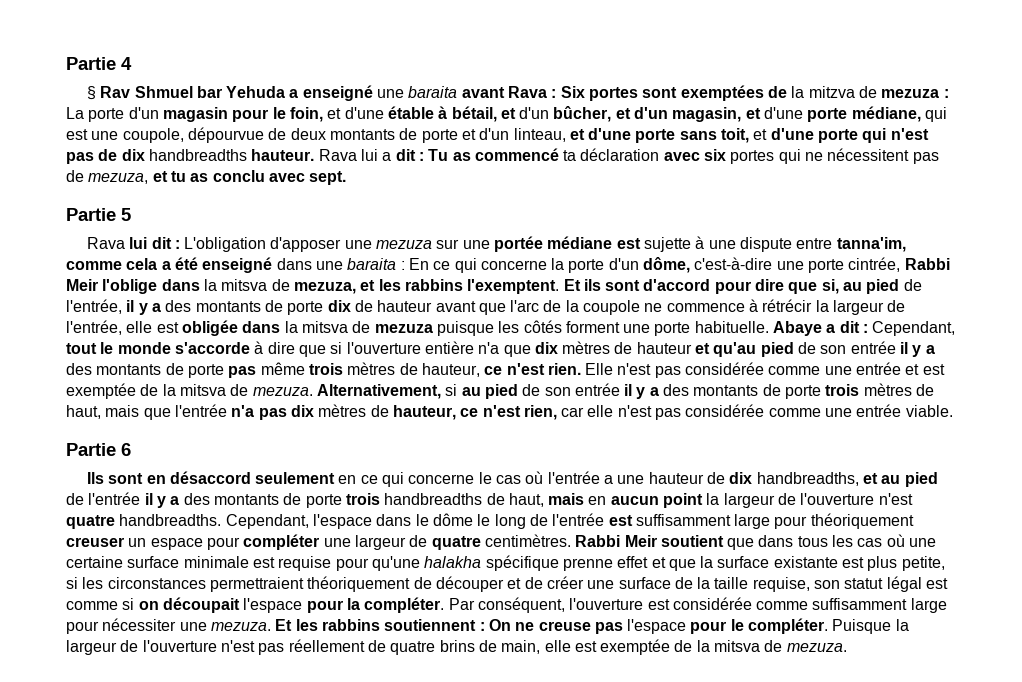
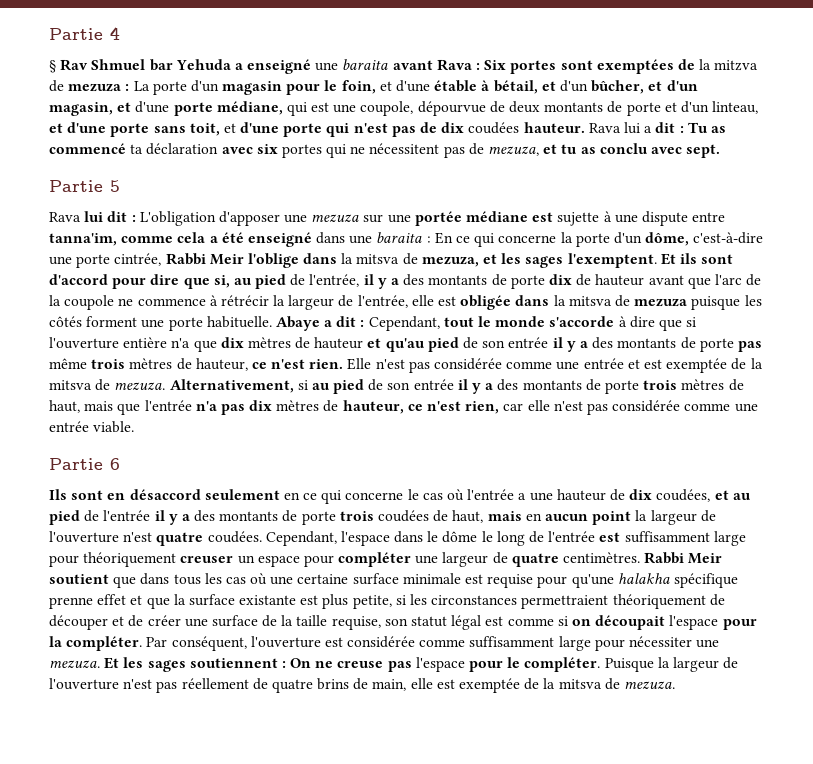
[148,149,247,161] handbreadths -> [468,122,520,134] coudées
[404,279,463,291] rabbins -> [525,256,564,268] sages
[756,472,859,486] handbreadths, -> [656,489,711,502] coudées,
[384,493,483,505] handbreadths -> [378,510,430,522] coudées
[119,514,222,526] handbreadths. -> [207,531,262,543] coudées.
[321,619,380,631] rabbins -> [147,660,186,672] sages

